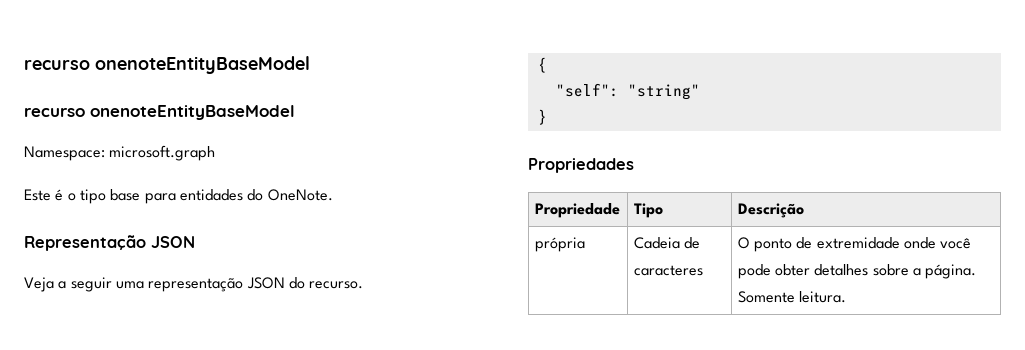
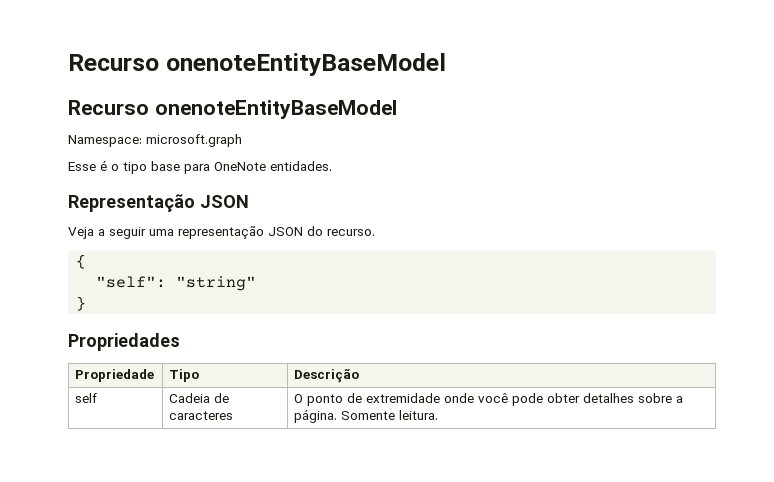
[24,56,310,74] [24,108,85,117] recurso onenoteEntityBaseModel // recurso -> [68,53,446,76] [68,100,149,115] Recurso onenoteEntityBaseModel // Recurso
[24,189,51,201] Este -> [68,162,96,171] Esse
[179,189,333,201] entidades do OneNote. -> [214,161,332,171] OneNote entidades.
[534,237,585,252] própria -> [75,393,98,403] self

